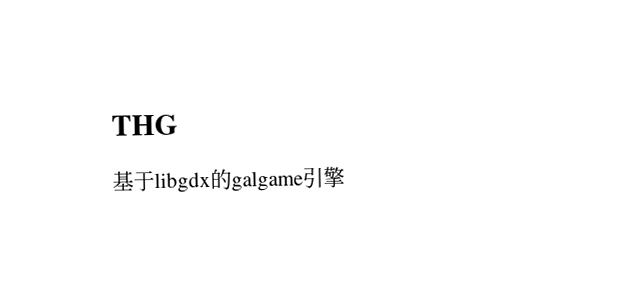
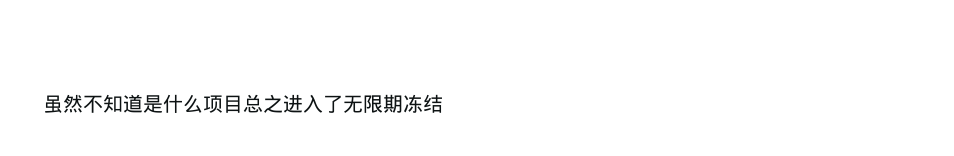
[111,114,178,136] [112,166,345,193] THG // 基于libgdx的galgame引擎 -> [43,94,443,113] 虽然不知道是什么项目总之进入了无限期冻结

